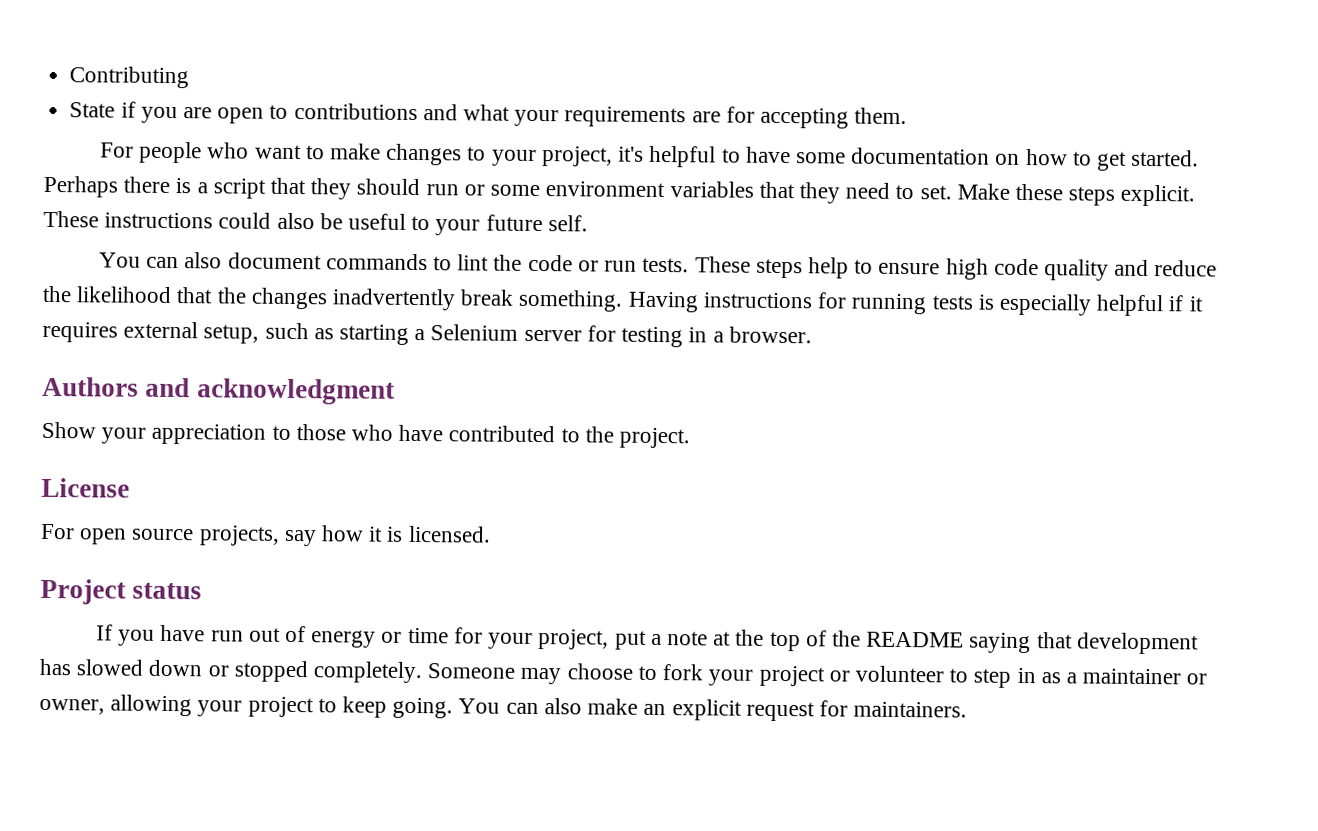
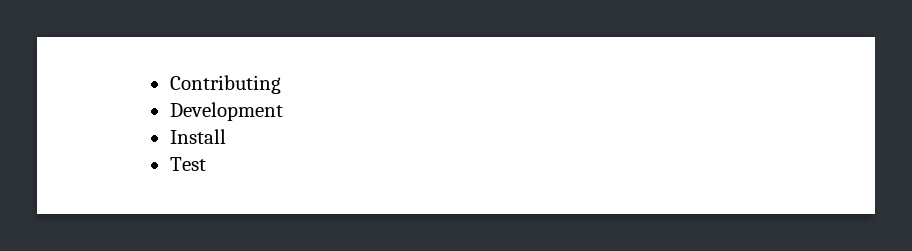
[69,101,908,129] [99,141,1200,171] [43,175,1196,207] [43,210,588,236] [98,252,1218,281] [42,285,1203,317] [42,321,812,348] [42,376,395,405] [41,421,691,449] [41,477,130,498] [40,523,491,547] [40,578,203,605] [95,624,1199,655] [39,658,1208,688] [39,694,968,722] State if you are open to contributions and what your requirements are for accepting them. // For people who want to make changes to your project, it's helpful to have some documentation on how to get started. Perhaps there is a script that they should run or some environment variables that they need to set. Make these steps explicit. These instructions could also be useful to your future self. // You can also document commands to lint the code or run tests. These steps help to ensure high code quality and reduce the likelihood that the changes inadvertently break something. Having instructions for running tests is especially helpful if it requires external setup, such as starting a Selenium server for testing in a browser. // Authors and acknowledgment // Show your appreciation to those who have contributed to the project. // License // For open source projects, say how it is licensed. // Project status // If you have run out of energy or time for your project, put a note at the top of the README saying that development has slowed down or stopped completely. Someone may choose to fork your project or volunteer to step in as a maintainer or owner, allowing your project to keep going. You can also make an explicit request for maintainers. -> [169,102,283,121] [169,129,226,144] [169,157,206,171] Development // Install // Test

